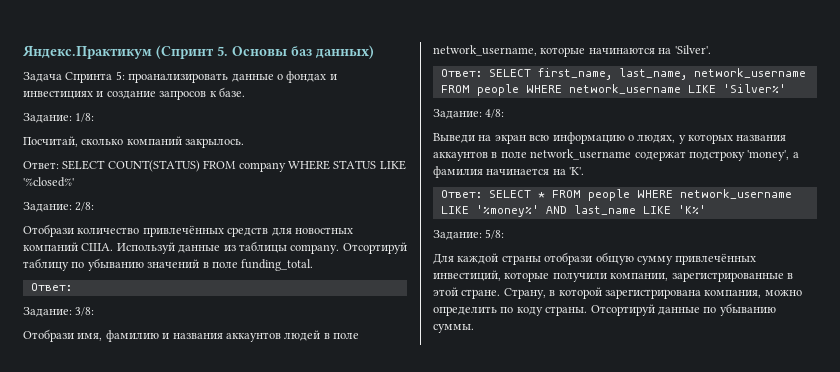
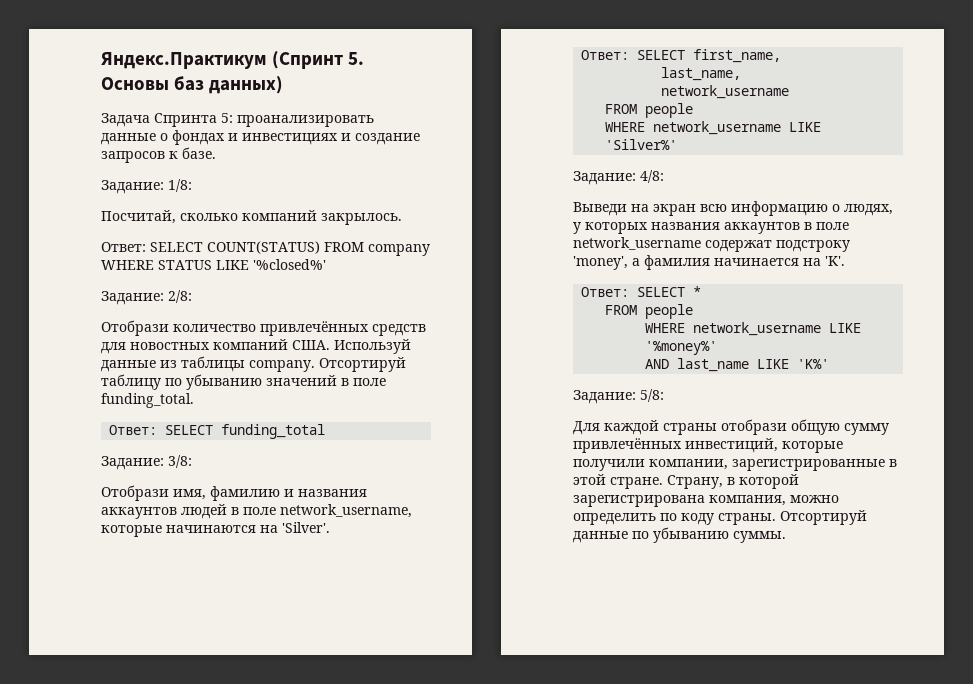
(72, 287) none -> [165,424,326,439] SELECT funding_total
(612, 74) none -> (782, 56) //
[693,68,806,78] [440,84,519,96] network_username FROM people -> [661,85,790,99] [605,103,694,118] // network_username // FROM people //
[551,189,630,201] FROM people -> [605,304,694,319] // FROM people //
(539, 211) none -> (718, 348) //

